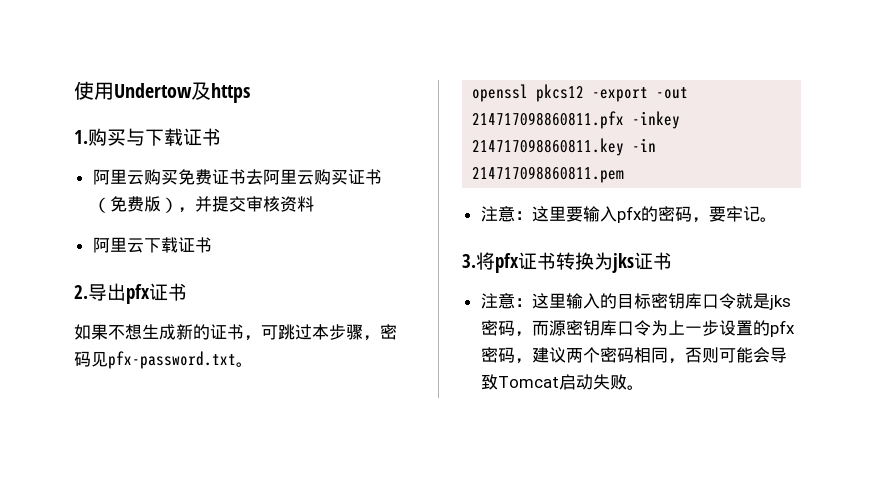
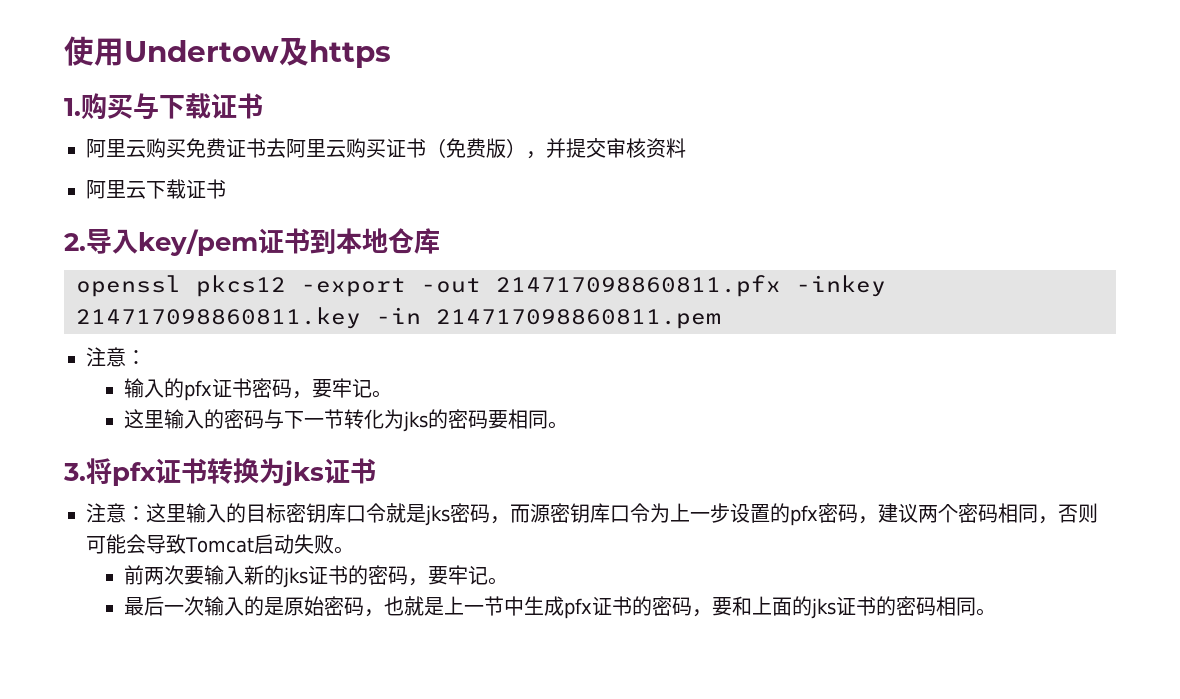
[107,283,187,304] [74,324,397,341] [74,351,253,369] 出pfx证书 // 如果不想生成新的证书，可跳过本步骤，密码见pfx-password.txt。 -> [112,228,440,256] 入key/pem证书到本地仓库
[531,206,777,223] 这里要输入pfx的密码，要牢记。 -> [123,378,392,401] [123,409,568,432] // 输入的pfx证书密码，要牢记。 // 这里输入的密码与下一节转化为jks的密码要相同。
(644, 387) none -> [123,565,508,588] [123,596,996,619] // 前两次要输入新的jks证书的密码，要牢记。 // 最后一次输入的是原始密码，也就是上一节中生成pfx证书的密码，要和上面的jks证书的密码相同。

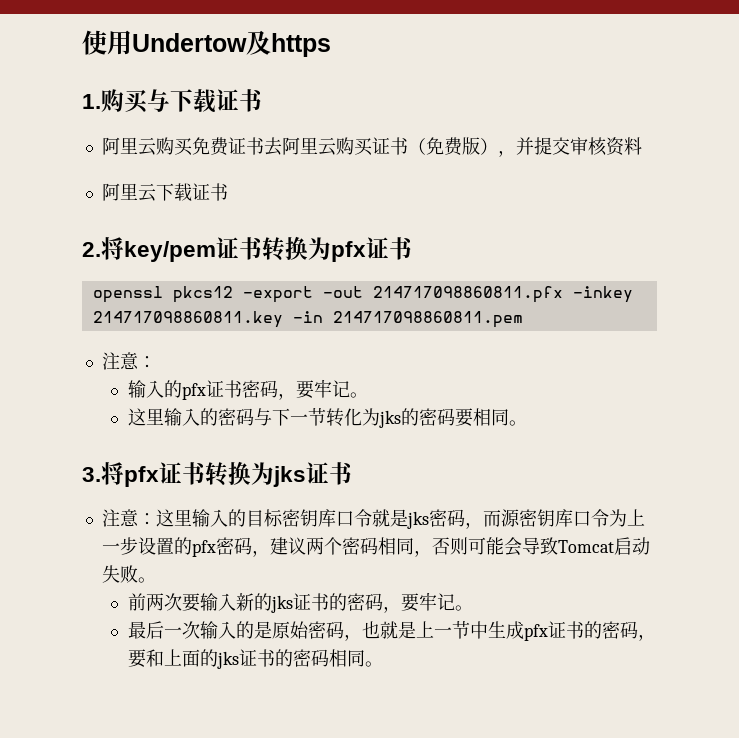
[86,229,138,254] 导入 -> [101,237,124,260] 将
[310,228,440,254] 到本地仓库 -> [262,236,412,262] 转换为pfx证书

